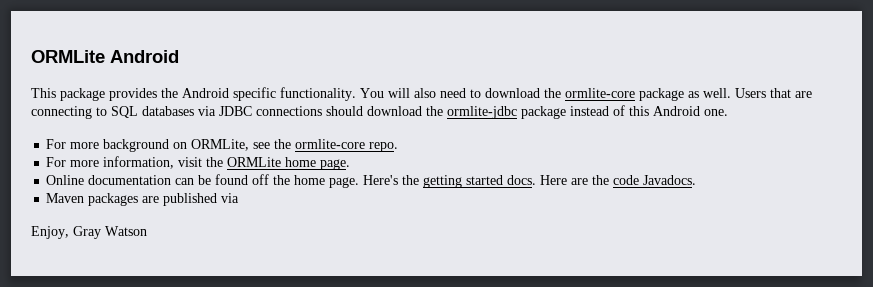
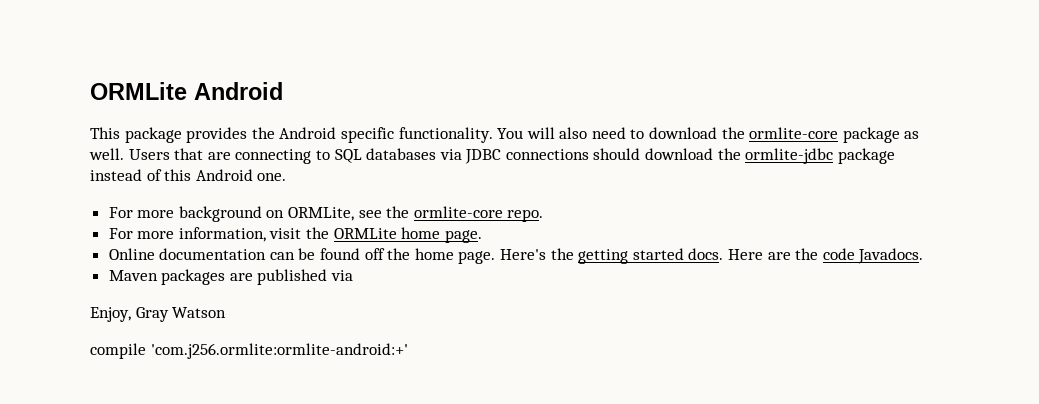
(147, 231) none -> [90,343,408,359] // compile 'com.j256.ormlite:ormlite-android:+'

